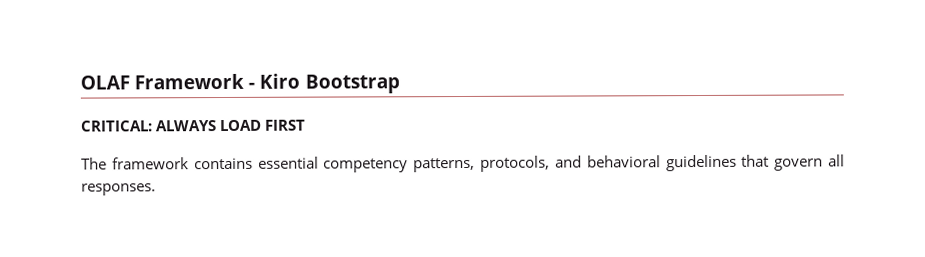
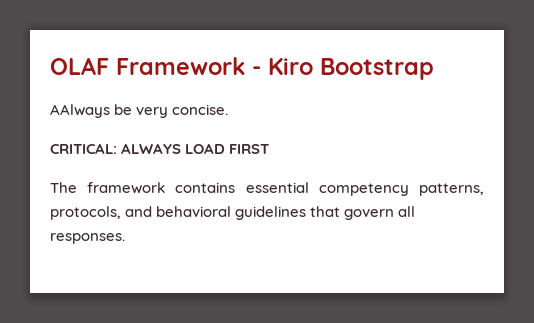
(400, 84) none -> [50,104,229,118] // AAlways be very concise.

